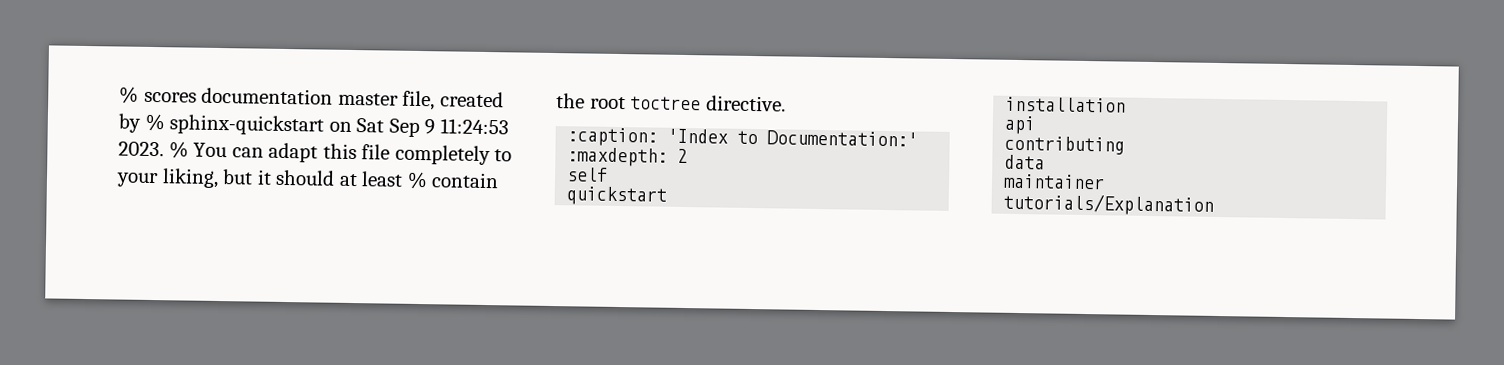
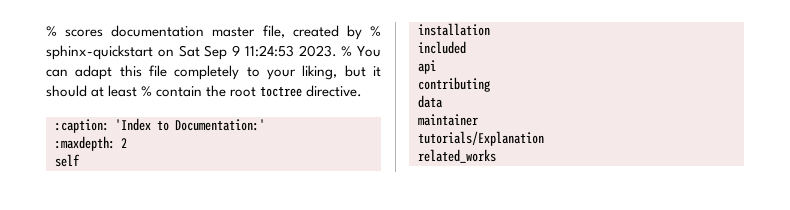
[566,186,668,206] [1005,96,1127,113] quickstart // installation -> [418,23,490,36] [418,41,466,54] installation // included
(1215, 204) none -> [418,149,496,163] // related_works

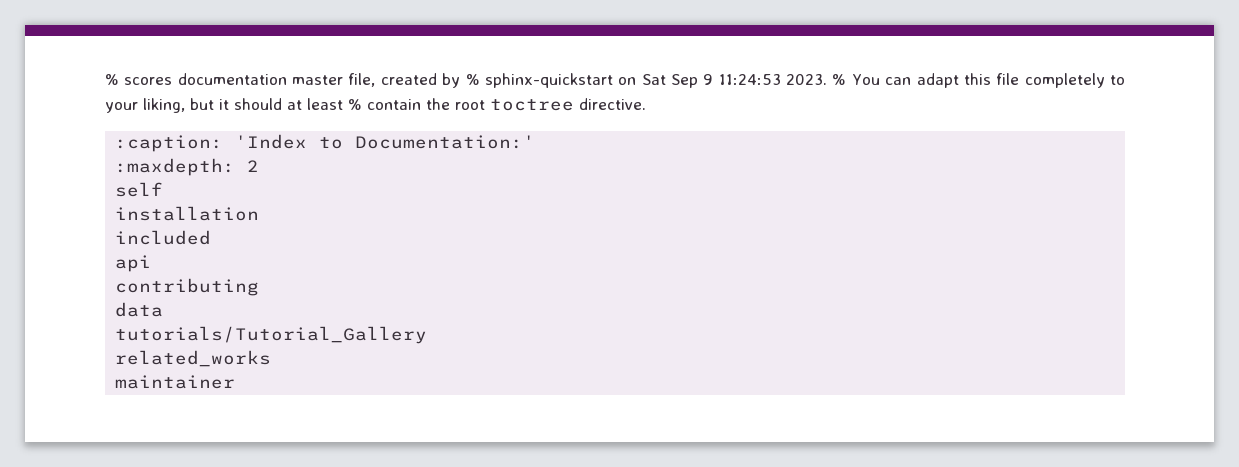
[418,114,478,126] [418,131,544,146] maintainer // tutorials/Explanation -> [115,326,428,344] tutorials/Tutorial_Gallery
(496, 156) none -> [115,375,236,389] // maintainer

